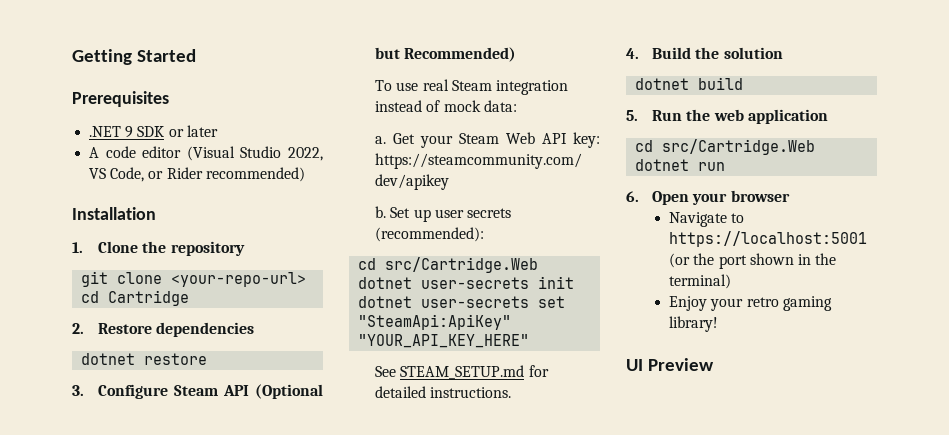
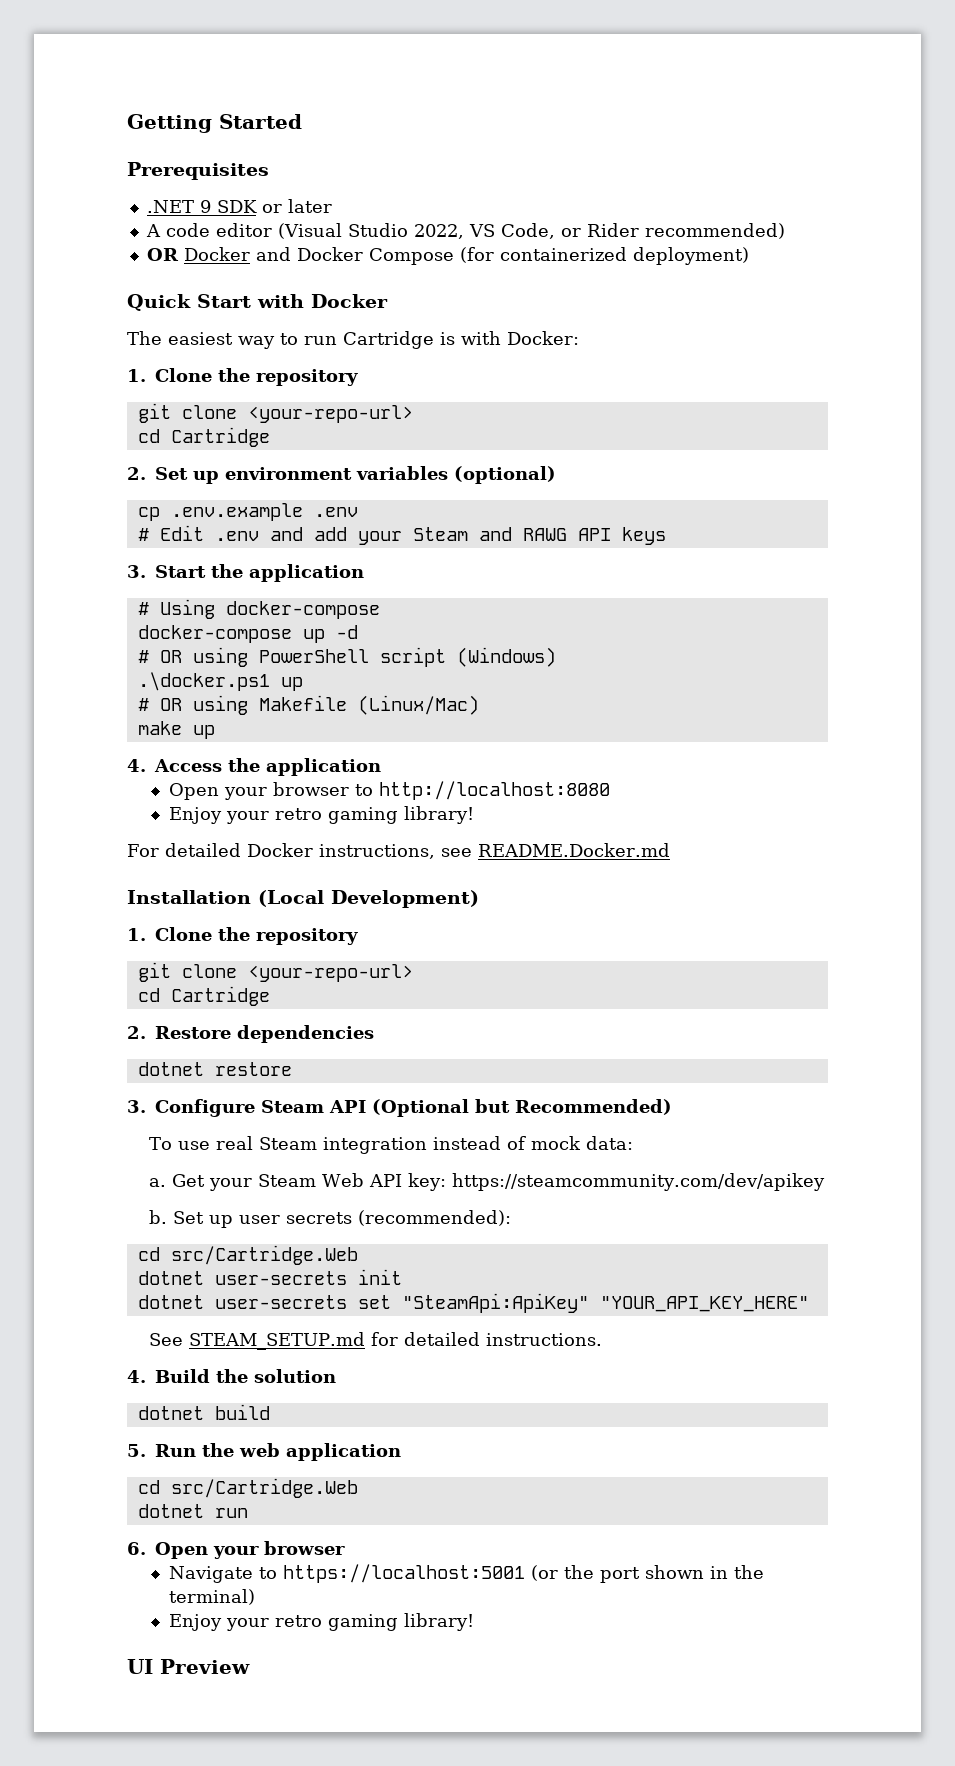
(305, 174) none -> [146,247,749,265] [127,294,388,311] [127,331,579,349] [127,368,358,386] [137,403,413,423] [137,427,270,447] [127,466,556,484] [137,503,358,521] [137,525,666,545] [127,564,364,582] [137,599,380,619] [137,625,358,643] [137,647,556,667] [137,672,303,691] [137,695,479,715] [137,721,215,739] [127,758,381,776] [168,781,610,800] [168,806,474,824] [127,843,670,859] // OR Docker and Docker Compose (for containerized deployment) // Quick Start with Docker // The easiest way to run Cartridge is with Docker: // 1. Clone the repository // git clone <your-repo-url> // cd Cartridge // 2. Set up environment variables (optional) // cp .env.example .env // # Edit .env and add your Steam and RAWG API keys // 3. Start the application // # Using docker-compose // docker-compose up -d // # OR using PowerShell script (Windows) // .\docker.ps1 up // # OR using Makefile (Linux/Mac) // make up // 4. Access the application // Open your browser to http://localhost:8080 // Enjoy your retro gaming library! // For detailed Docker instructions, see README.Docker.md
(156, 213) none -> [258,890,479,908] (Local Development)

